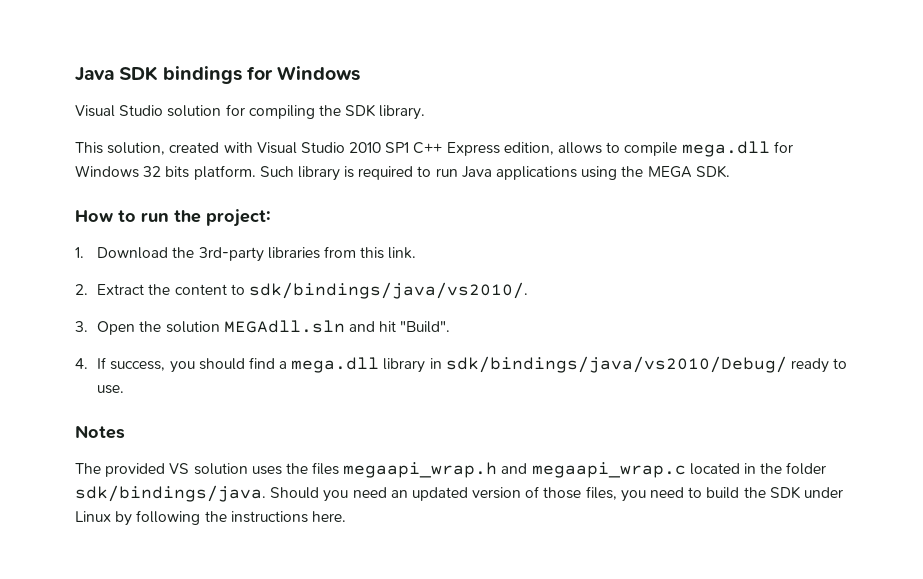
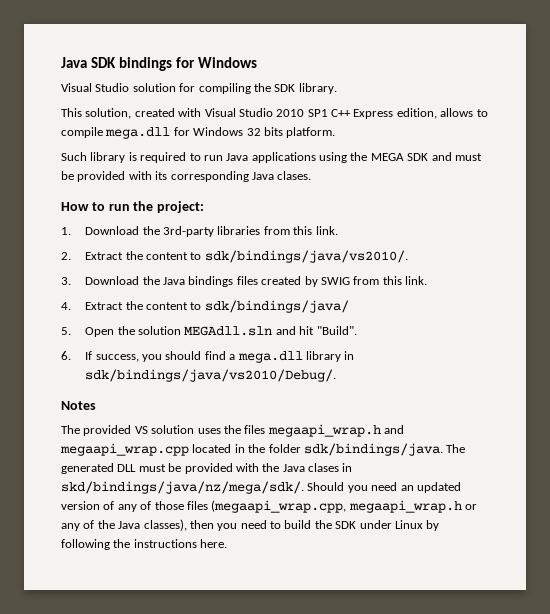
(256, 172) none -> (336, 132) //
[695,165,730,178] SDK. -> [407,152,482,161] [61,171,312,182] SDK and must be provided with its corresponding Java clases.
(88, 326) none -> [85,276,428,287] [61,300,349,313] [61,327,71,335] Download the Java bindings files created by SWIG from this link. // 4. Extract the content to sdk/bindings/java/ // 5.
[75,358,88,369] 4. -> [61,351,71,360] 6.
[445,356,848,373] [97,385,125,394] sdk/bindings/java/vs2010/Debug/ ready to use. -> [85,369,337,382] sdk/bindings/java/vs2010/Debug/.
[531,462,686,478] megaapi_wrap.c -> [60,443,189,456] megaapi_wrap.cpp
(266, 493) none -> [446,444,466,453] [61,463,353,474] [61,481,304,494] The generated DLL must be provided with the Java clases in skd/bindings/java/nz/mega/sdk/.
[543,486,617,500] those files, -> [117,500,477,513] [61,519,214,531] any of those files (megaapi_wrap.cpp, megaapi_wrap.h or any of the Java classes), then

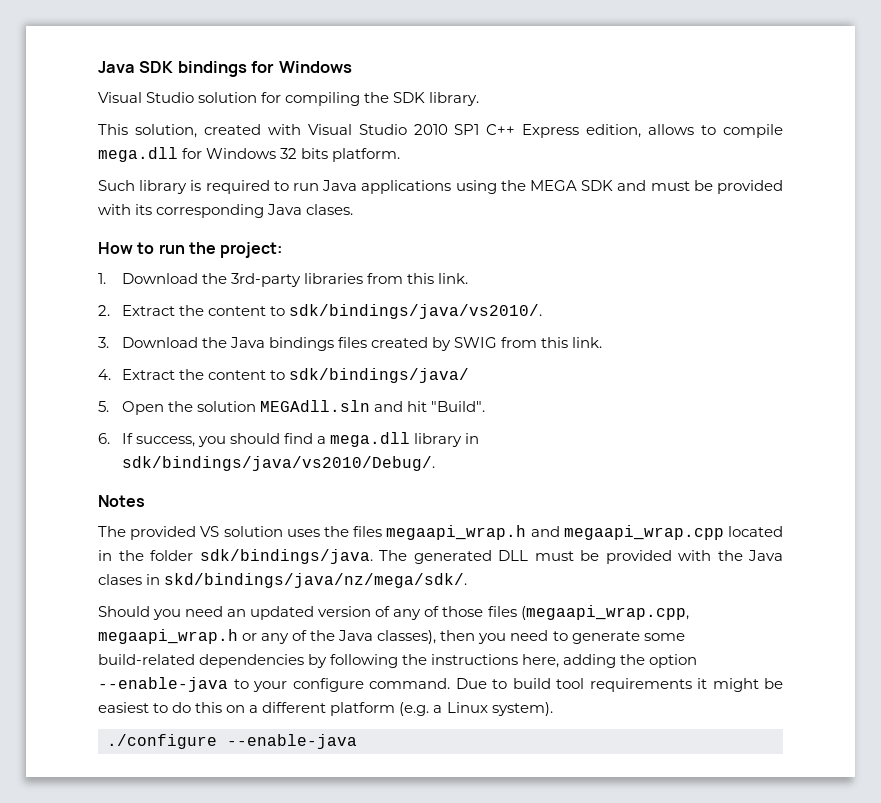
(304, 487) none -> (468, 580) //
[284,520,440,531] [61,539,228,550] build the SDK under Linux by following the instructions here. -> [571,631,685,644] [98,654,698,668] [98,677,783,692] [98,702,553,716] [107,734,357,749] generate some build-related dependencies by following the instructions here, adding the option --enable-java to your configure command. Due to build tool requirements it might be easiest to do this on a different platform (e.g. a Linux system). // ./configure --enable-java

